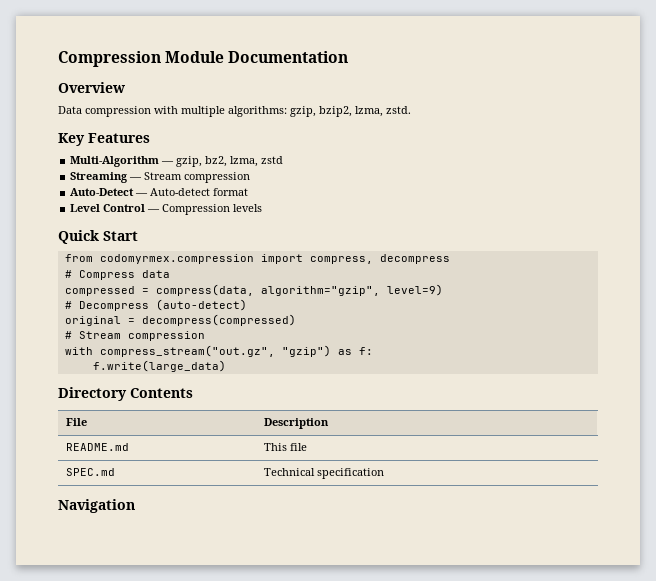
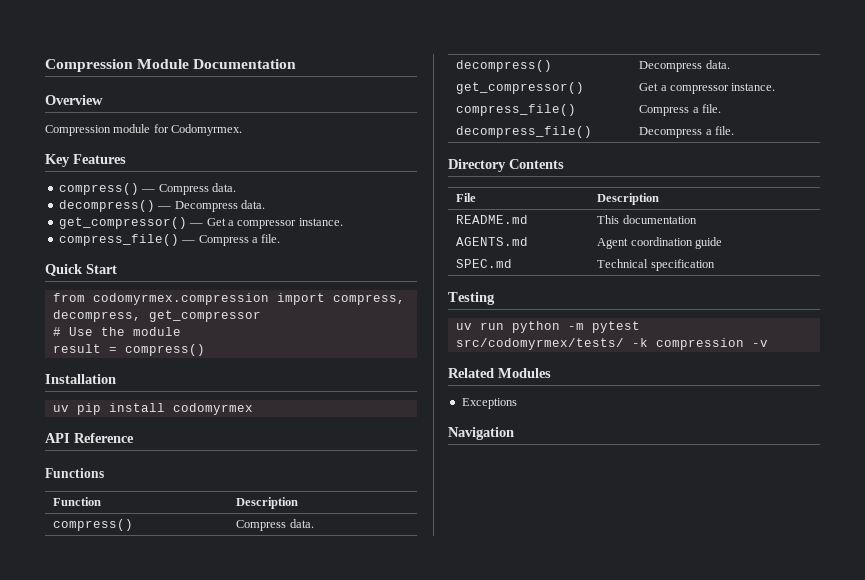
[58,106,411,117] [58,133,150,146] [70,156,284,167] [70,172,251,183] [70,188,249,196] [70,204,263,215] Data compression with multiple algorithms: gzip, bzip2, lzma, zstd. // Key Features // Multi-Algorithm — gzip, bz2, lzma, zstd // Streaming — Stream compression // Auto-Detect — Auto-detect format // Level Control — Compression levels -> [45,124,243,136] [45,154,126,167] [58,183,236,195] [58,200,265,212] [58,217,343,229] [58,234,281,246] Compression module for Codomyrmex. // Key Features // compress() — Compress data. // decompress() — Decompress data. // get_compressor() — Get a compressor instance. // compress_file() — Compress a file.
[379,254,450,264] [64,270,170,280] [64,284,443,296] [64,299,247,311] [64,314,296,326] [64,331,205,341] [64,345,373,357] [92,360,226,372] decompress // # Compress data // compressed = compress(data, algorithm="gzip", level=9) // # Decompress (auto-detect) // original = decompress(compressed) // # Stream compression // with compress_stream("out.gz", "gzip") as f: // f.write(large_data) -> [52,310,261,322] [52,327,181,336] [52,344,205,356] [45,374,116,384] [52,403,253,415] [45,433,134,443] [45,468,104,478] [53,497,102,506] [236,497,299,509] [53,519,134,531] [236,519,314,531] [456,60,553,72] [639,60,730,72] [456,82,585,94] [639,83,776,94] [456,104,577,116] [639,104,721,116] [456,126,593,138] [639,126,734,138] decompress, get_compressor // # Use the module // result = compress() // Installation // uv pip install codomyrmex // API Reference // Functions // Function | Description // compress() | Compress data. // decompress() | Decompress data. // get_compressor() | Get a compressor instance. // compress_file() | Compress a file. // decompress_file() | Decompress a file.
[290,443,308,451] [66,468,116,476] [264,468,385,479] file // SPEC.md | Technical specification -> [622,215,697,224] [456,237,529,246] [597,237,722,249] [456,259,513,268] [597,259,715,271] [448,292,495,305] [455,321,640,333] [455,338,768,350] [448,368,551,378] [461,398,517,409] documentation // AGENTS.md | Agent coordination guide // SPEC.md | Technical specification // Testing // uv run python -m pytest src/codomyrmex/tests/ -k compression -v // Related Modules // Exceptions

